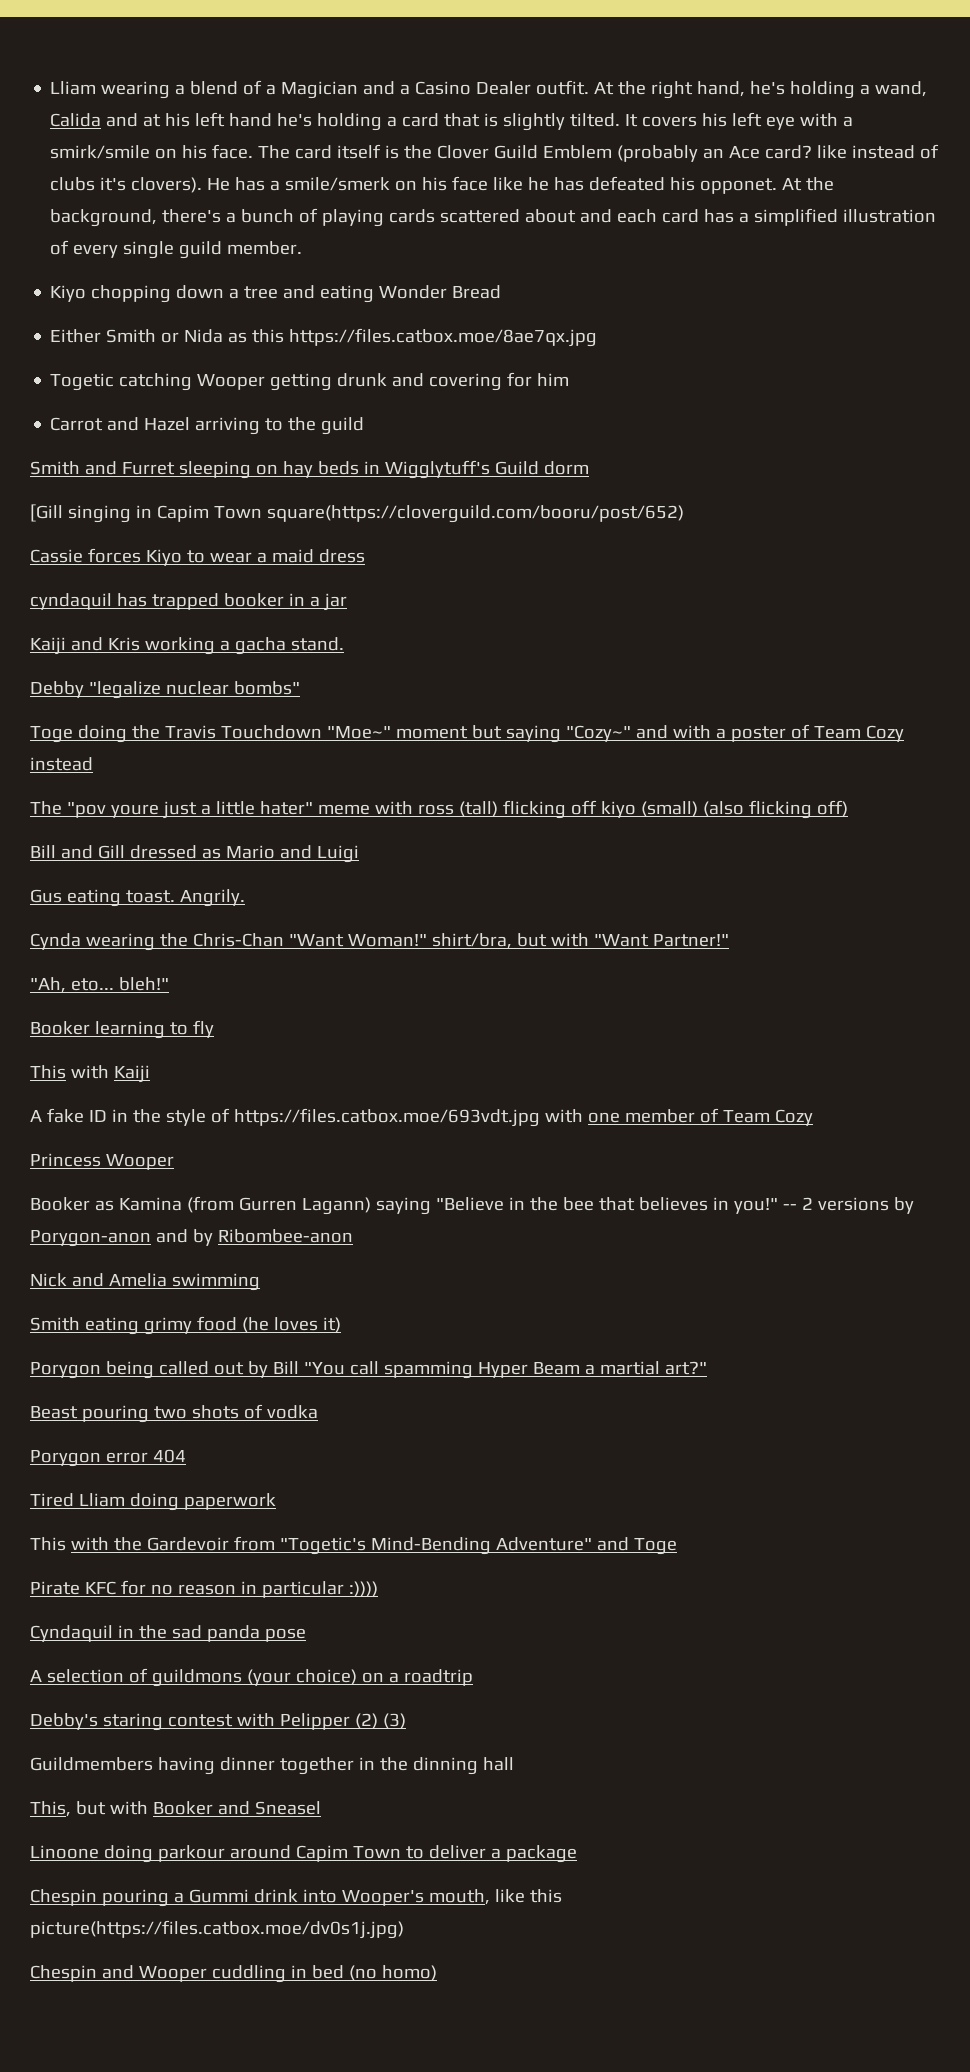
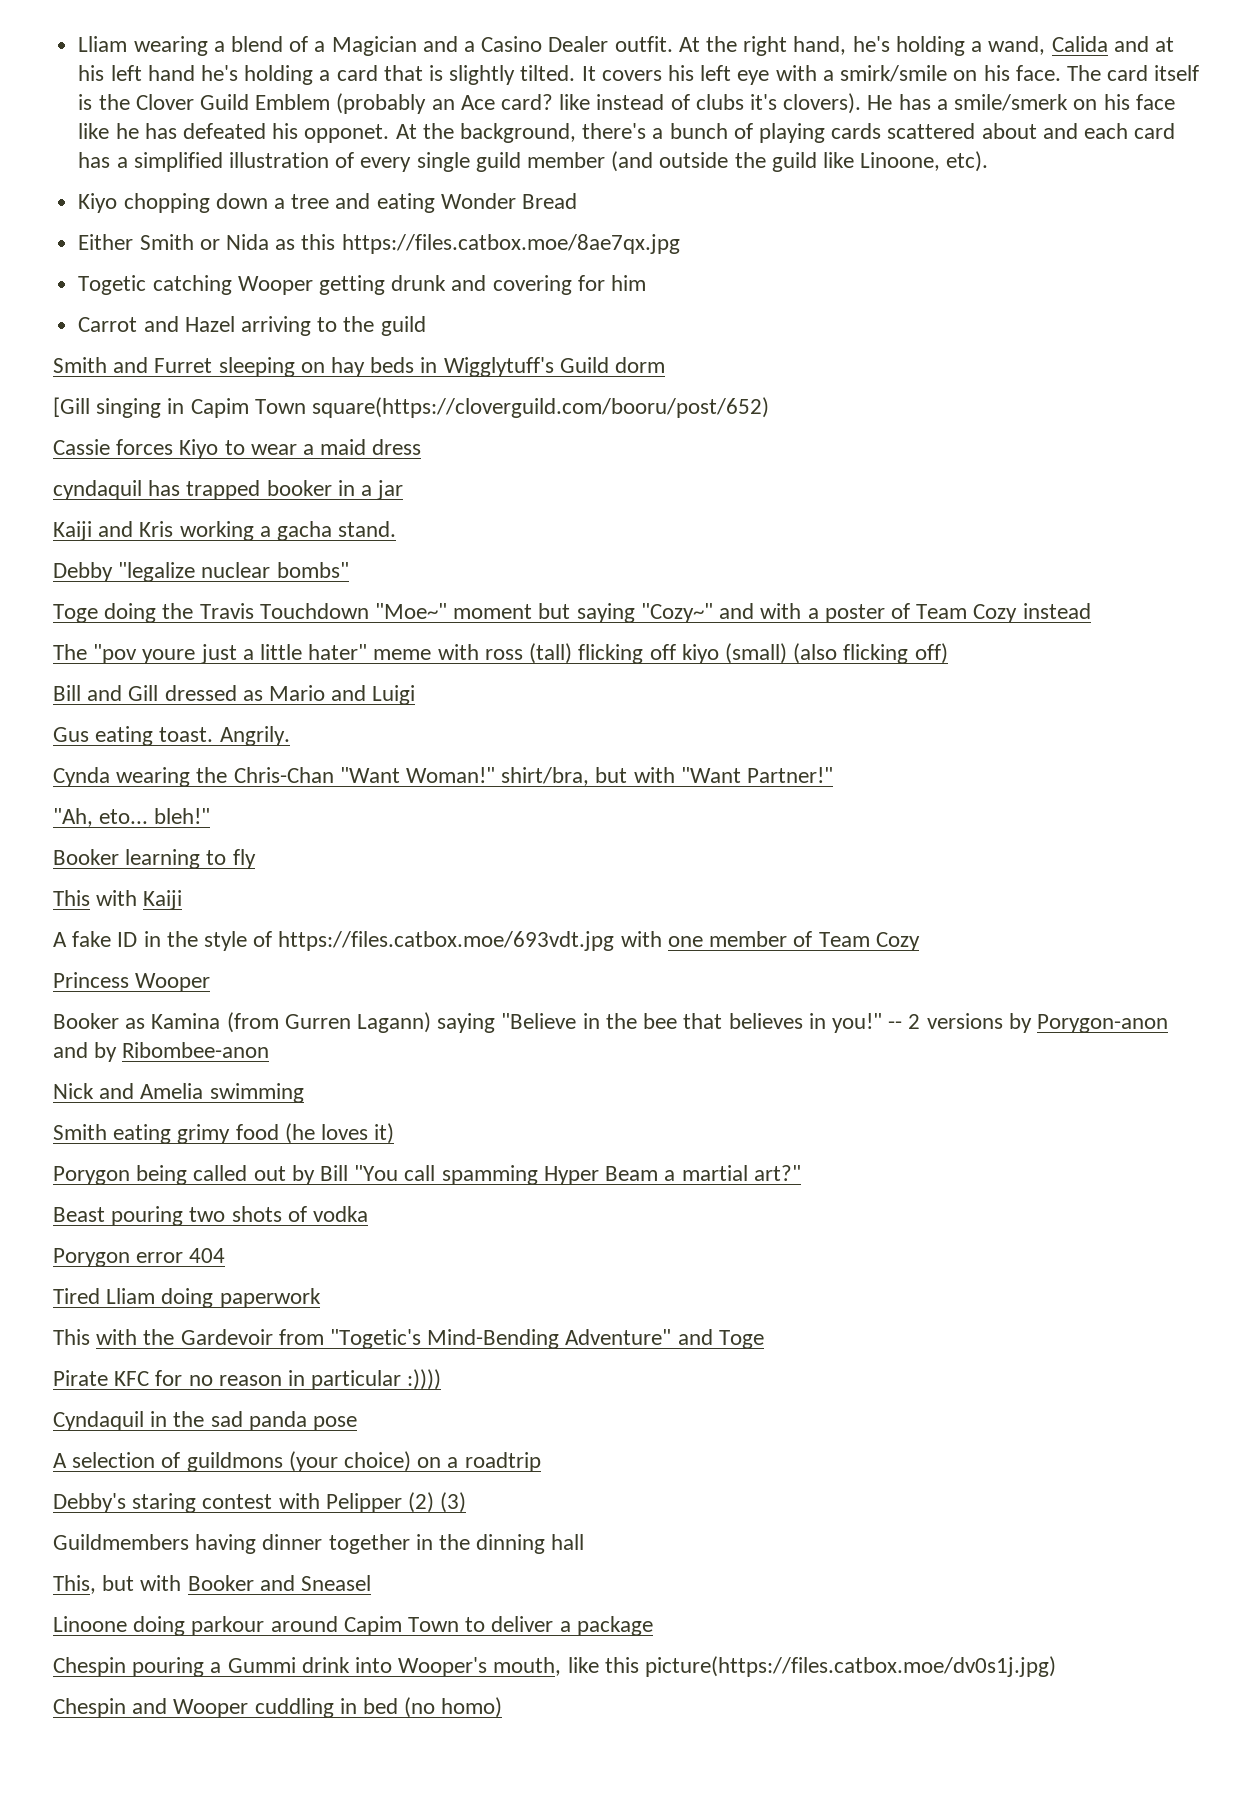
[227,241,303,255] member. -> [526,151,989,172] member (and outside the guild like Linoone, etc).

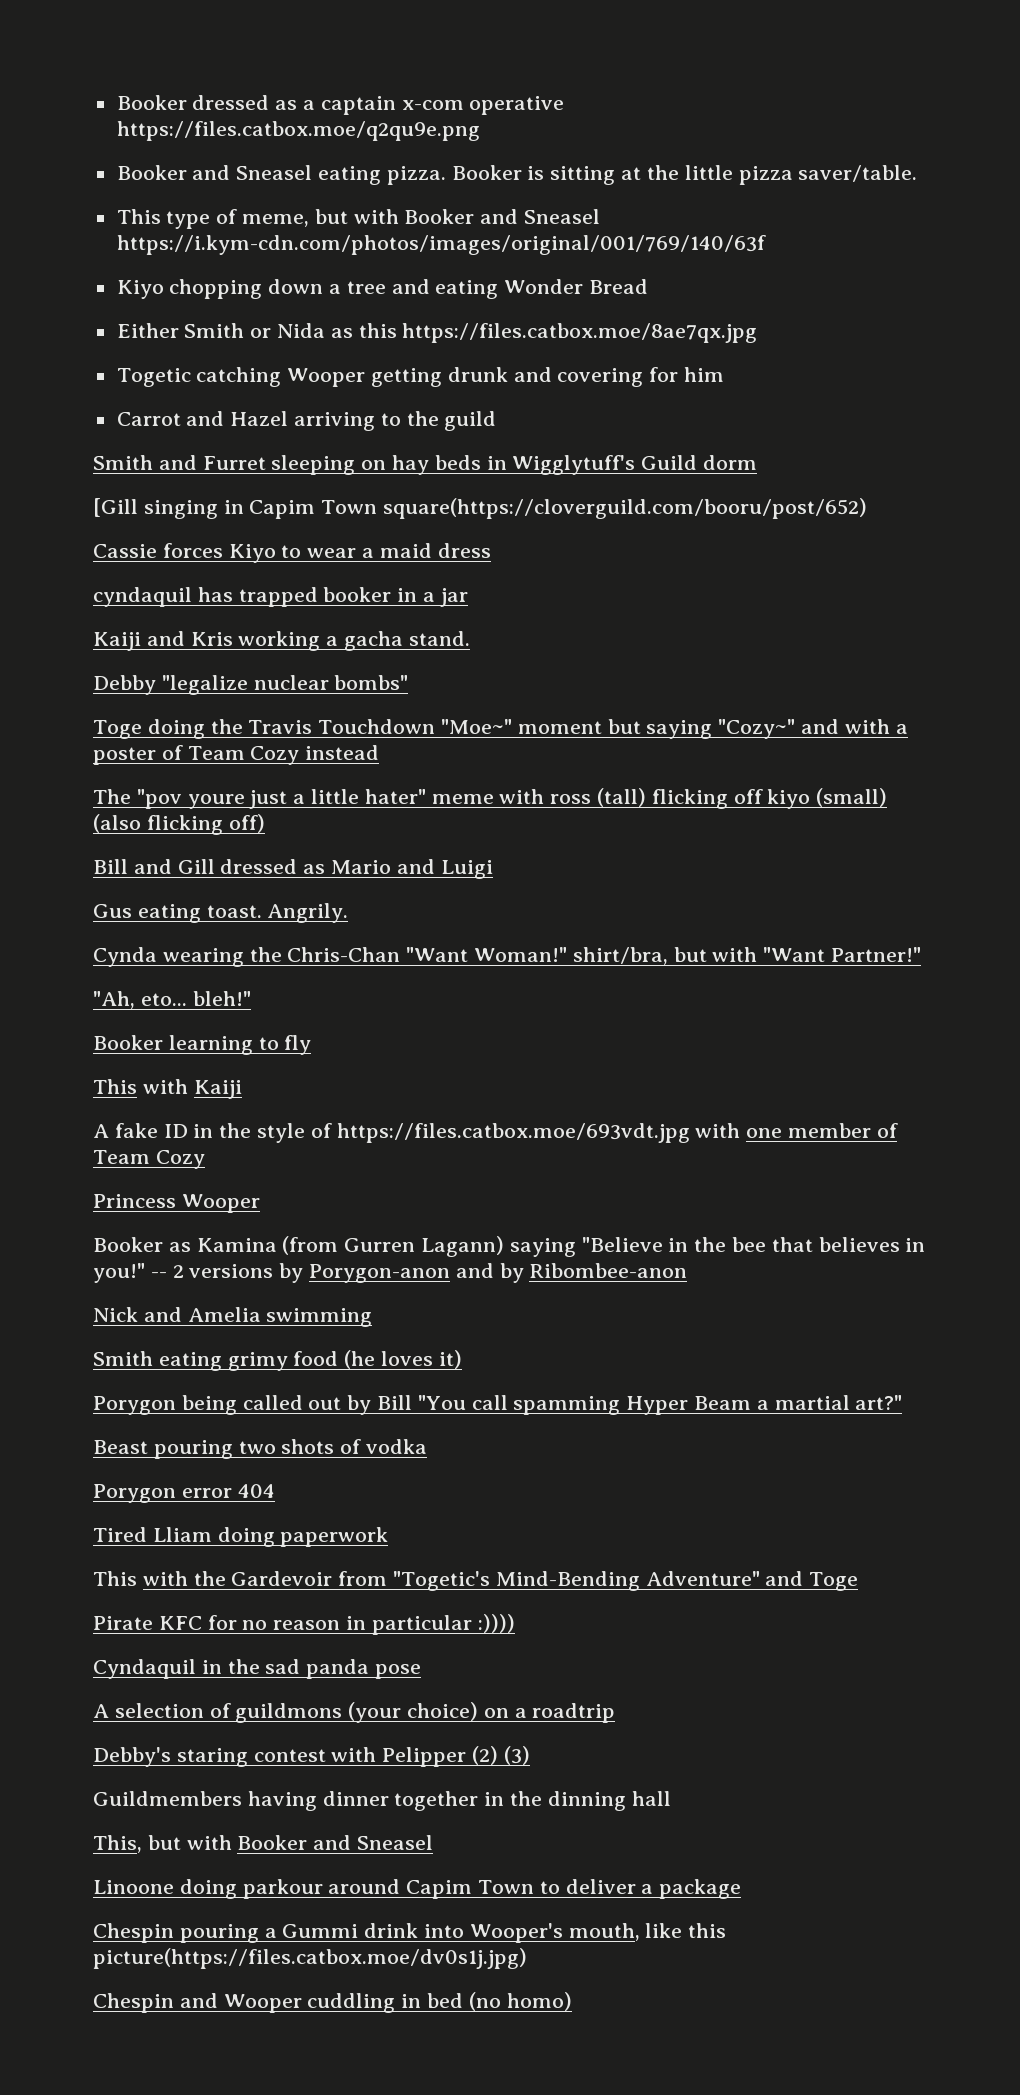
[78,36,1174,56] [78,65,1200,85] [78,93,1175,114] [78,123,1176,143] [78,151,989,172] Lliam wearing a blend of a Magician and a Casino Dealer outfit. At the right hand, he's holding a wand, Calida and at his left hand he's holding a card that is slightly tilted. It covers his left eye with a smirk/smile on his face. The card itself is the Clover Guild Emblem (probably an Ace card? like instead of clubs it's clovers). He has a smile/smerk on his face like he has defeated his opponet. At the background, there's a bunch of playing cards scattered about and each card has a simplified illustration of every single guild member (and outside the guild like Linoone, etc). -> [116,95,565,115] [116,121,480,141] [116,165,918,185] [116,209,601,229] [116,235,766,255] Booker dressed as a captain x-com operative https://files.catbox.moe/q2qu9e.png // Booker and Sneasel eating pizza. Booker is sitting at the little pizza saver/table. // This type of meme, but with Booker and Sneasel https://i.kym-cdn.com/photos/images/original/001/769/140/63f

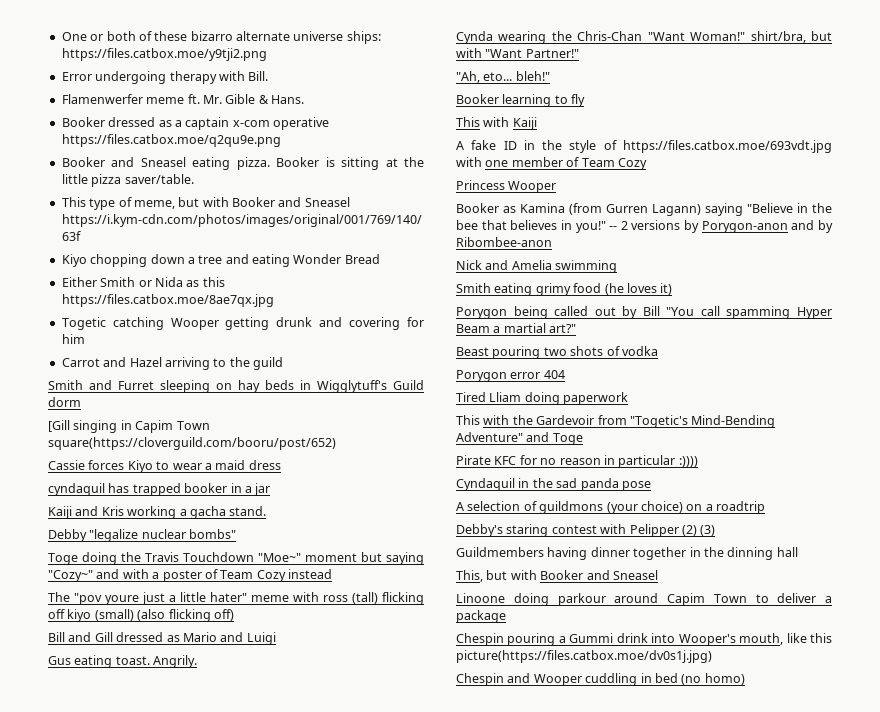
(116, 102) none -> [61,31,381,44] [61,48,267,61] [61,71,269,84] [61,94,304,104] One or both of these bizarro alternate universe ships: https://files.catbox.moe/y9tji2.png // Error undergoing therapy with Bill. // Flamenwerfer meme ft. Mr. Gible & Hans. //

